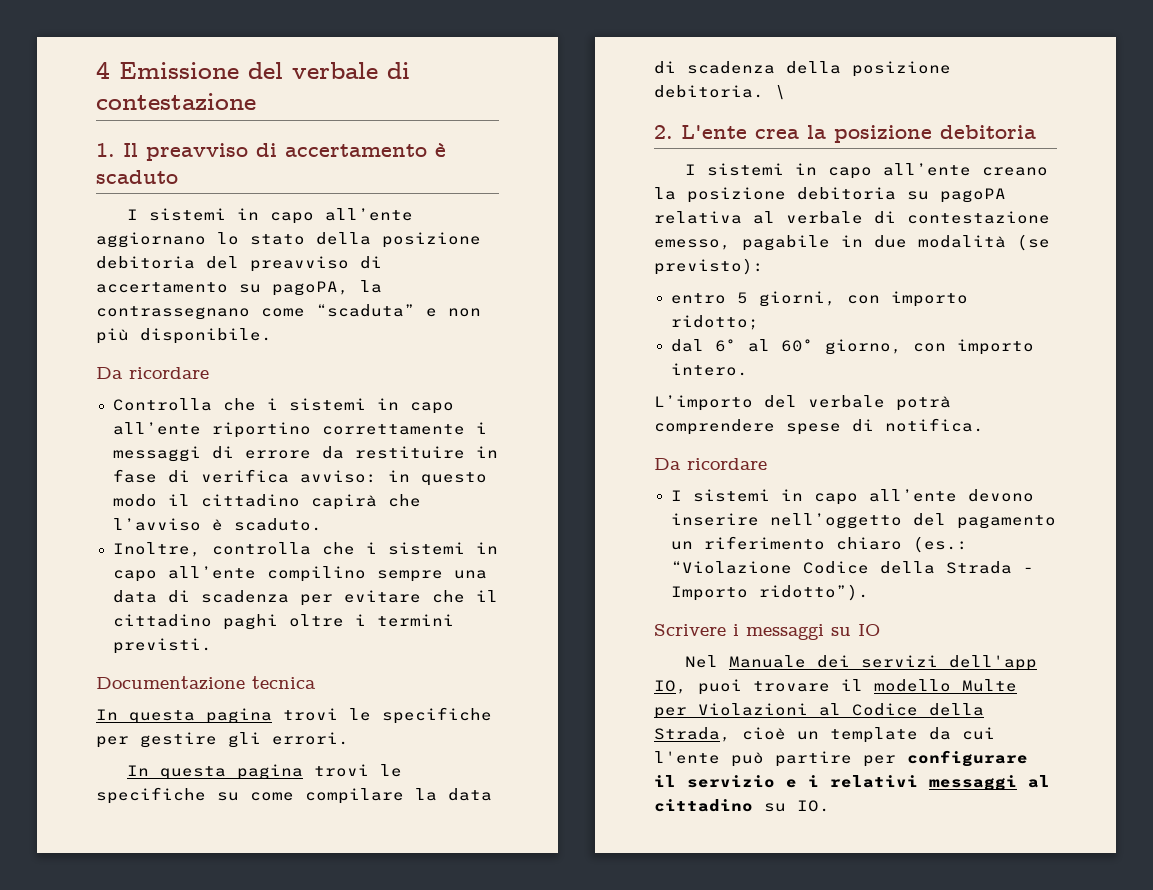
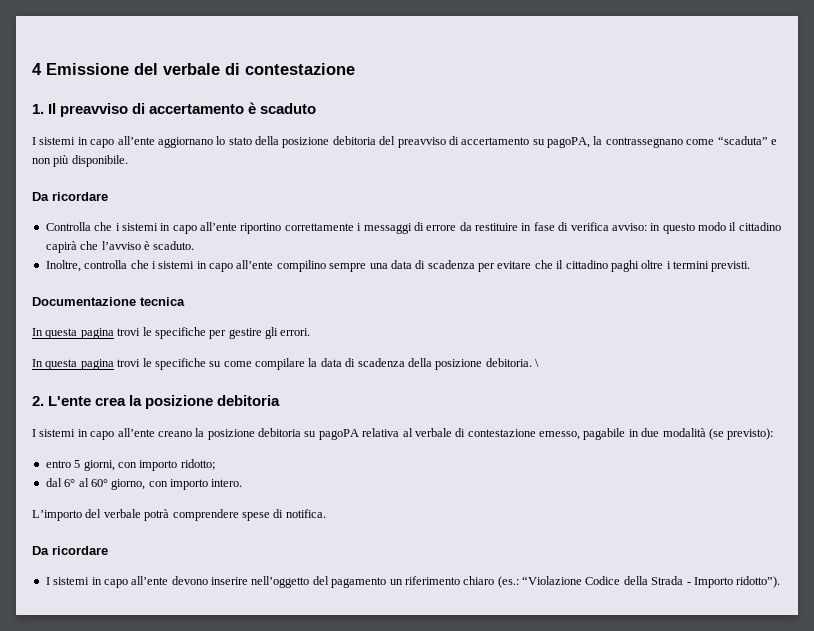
[654,624,880,640] [684,655,1037,671] [654,679,1017,695] [654,703,984,719] [654,727,995,743] [654,750,1028,767] [654,775,1050,791] [654,799,830,812] // Scrivere i messaggi su IO // Nel Manuale dei servizi dell'app IO, puoi trovare il modello Multe per Violazioni al Codice della Strada, cioè un template da cui l'ente può partire per configurare il servizio e i relativi messaggi al cittadino su IO. -> (781, 582) none

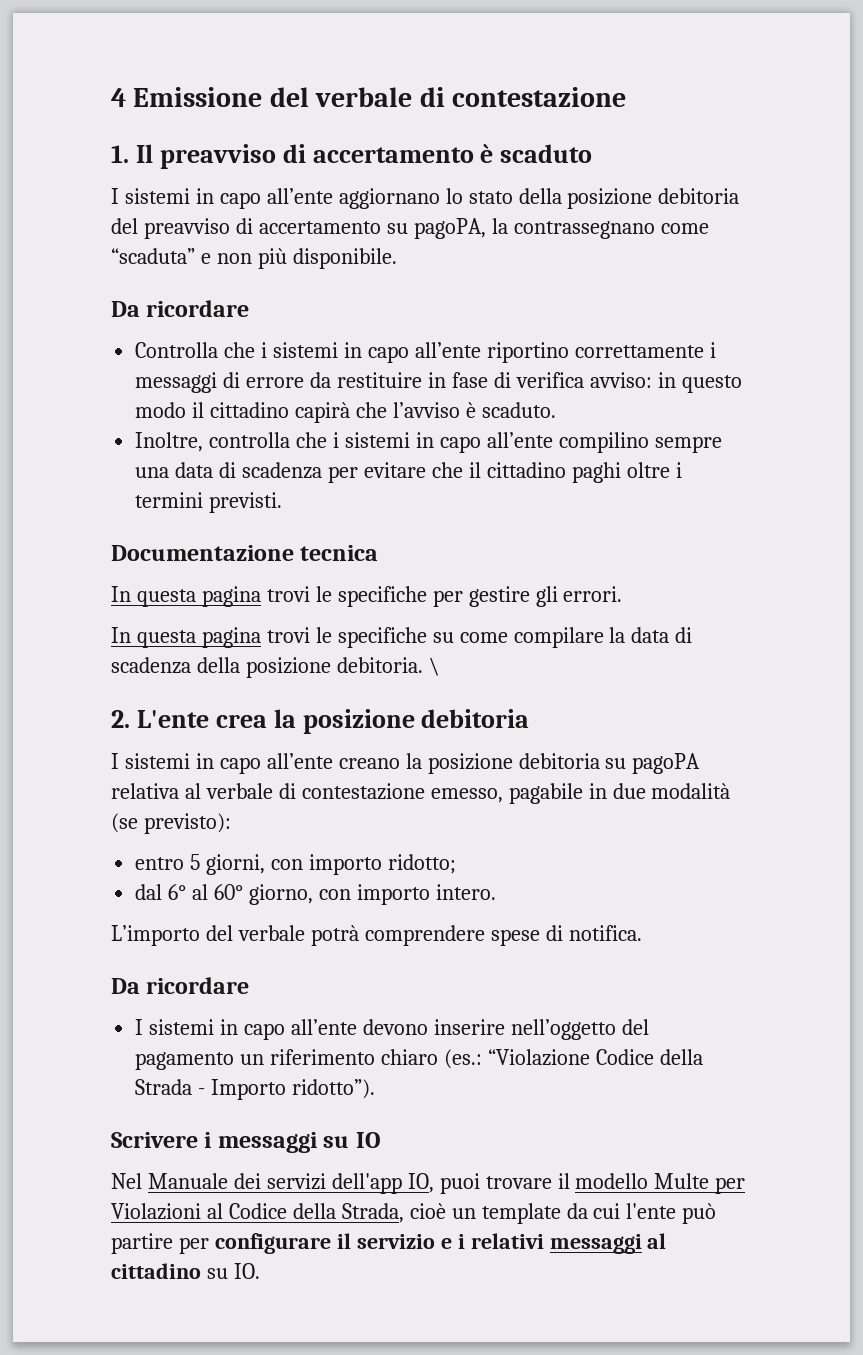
(781, 582) none -> [111,1132,381,1153] [111,1173,746,1194] [111,1203,717,1224] [111,1233,667,1254] [111,1263,260,1279] // Scrivere i messaggi su IO // Nel Manuale dei servizi dell'app IO, puoi trovare il modello Multe per Violazioni al Codice della Strada, cioè un template da cui l'ente può partire per configurare il servizio e i relativi messaggi al cittadino su IO.

